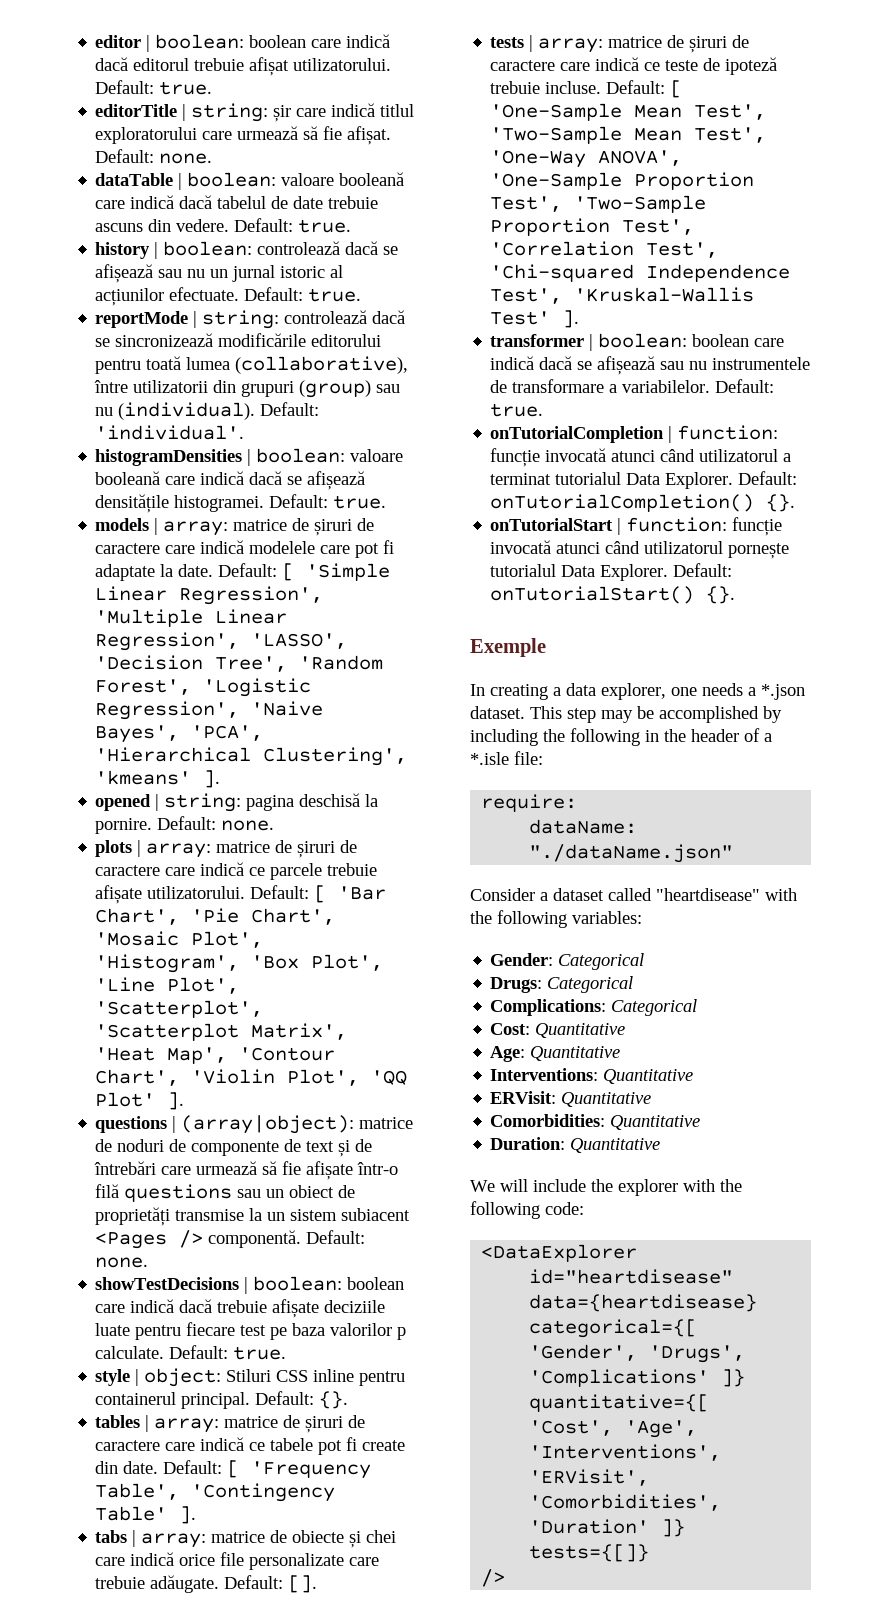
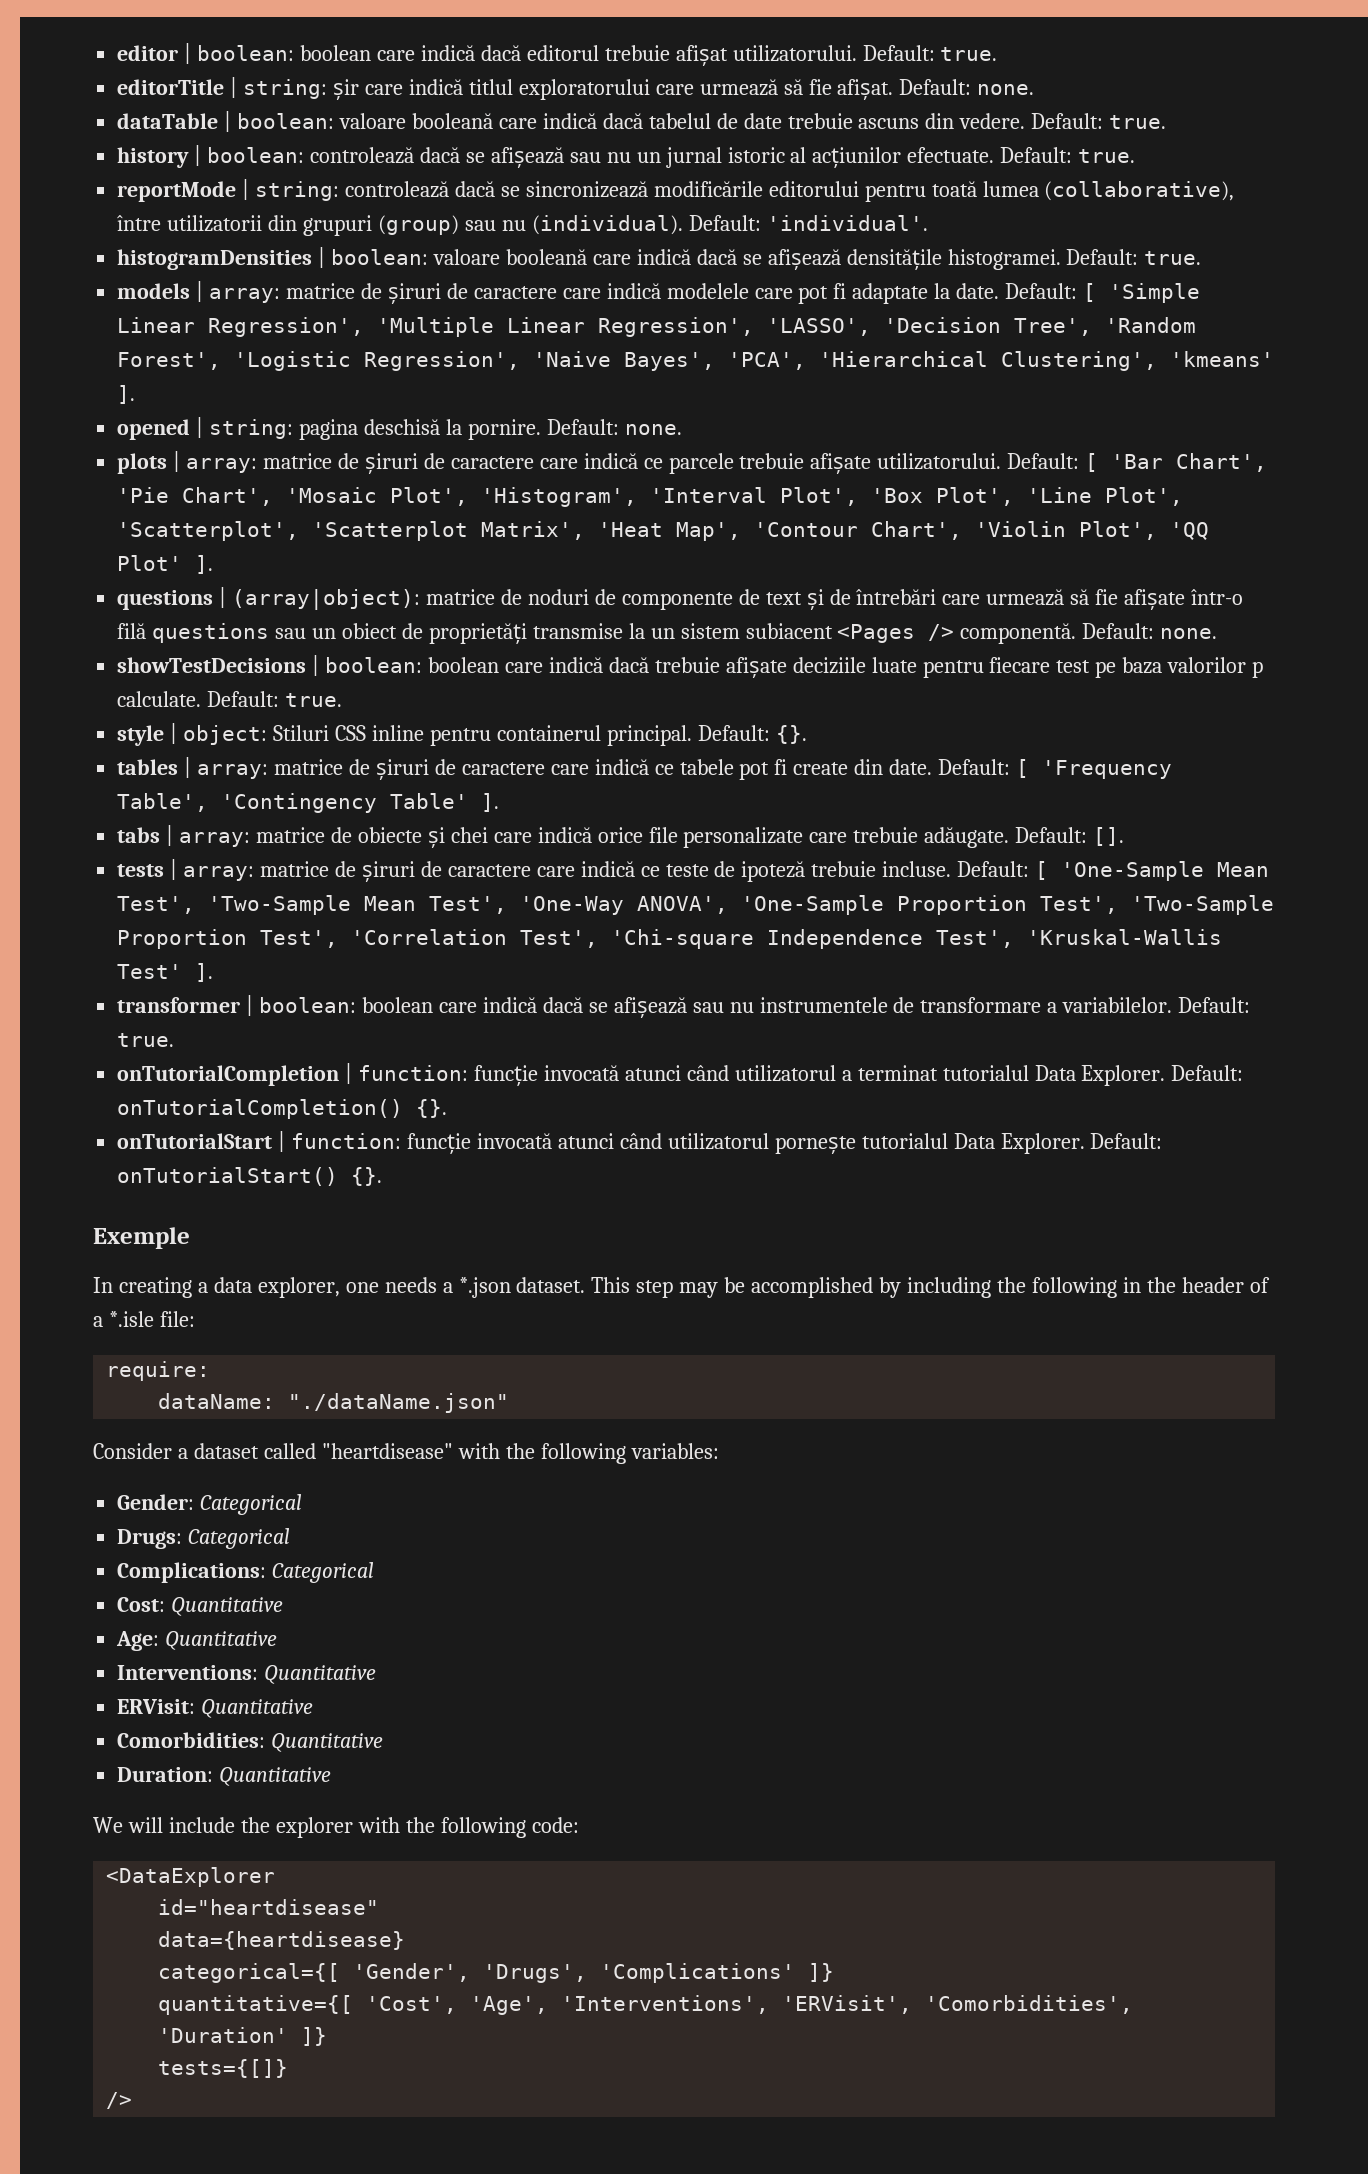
(240, 963) none -> [650,487,859,506] 'Interval Plot',
[490,264,635,282] 'Chi-squared -> [611,929,755,949] 'Chi-square

